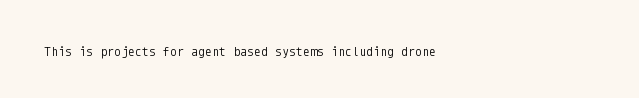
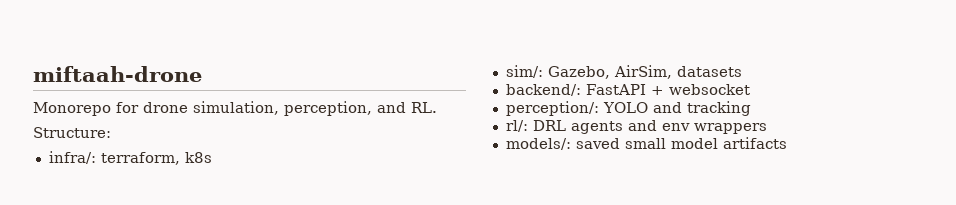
[44,46,436,59] This is projects for agent based systems including drone -> [33,66,202,82] [33,101,437,116] [33,127,111,138] [48,151,212,165] [505,65,742,79] [505,84,750,96] [505,101,751,116] [505,120,767,134] [505,137,787,150] miftaah-drone // Monorepo for drone simulation, perception, and RL. // Structure: // infra/: terraform, k8s // sim/: Gazebo, AirSim, datasets // backend/: FastAPI + websocket // perception/: YOLO and tracking // rl/: DRL agents and env wrappers // models/: saved small model artifacts

